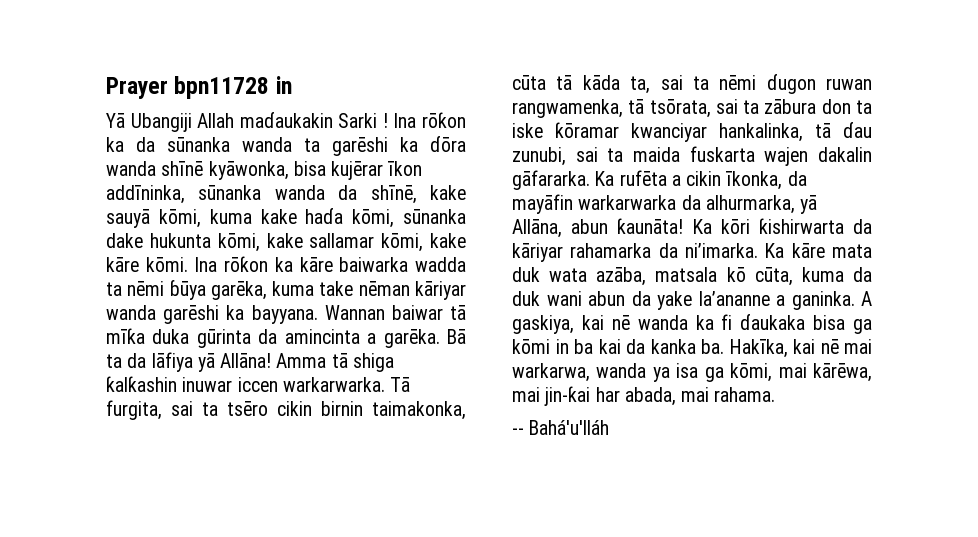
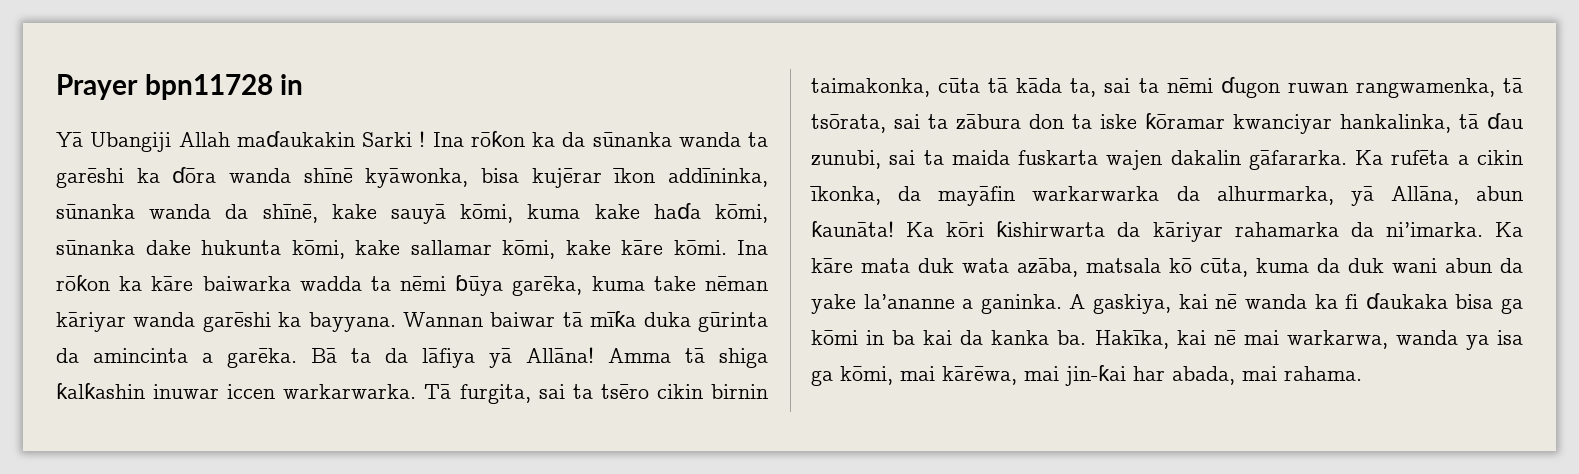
[512,420,610,435] // -- Bahá'u'lláh -> (1362, 373) none

